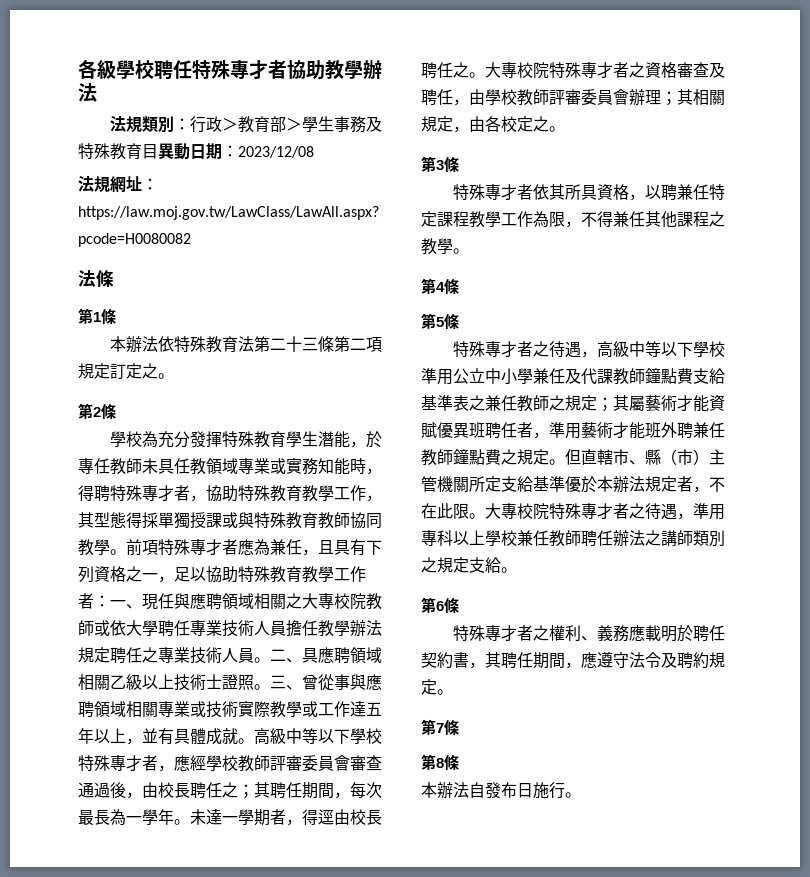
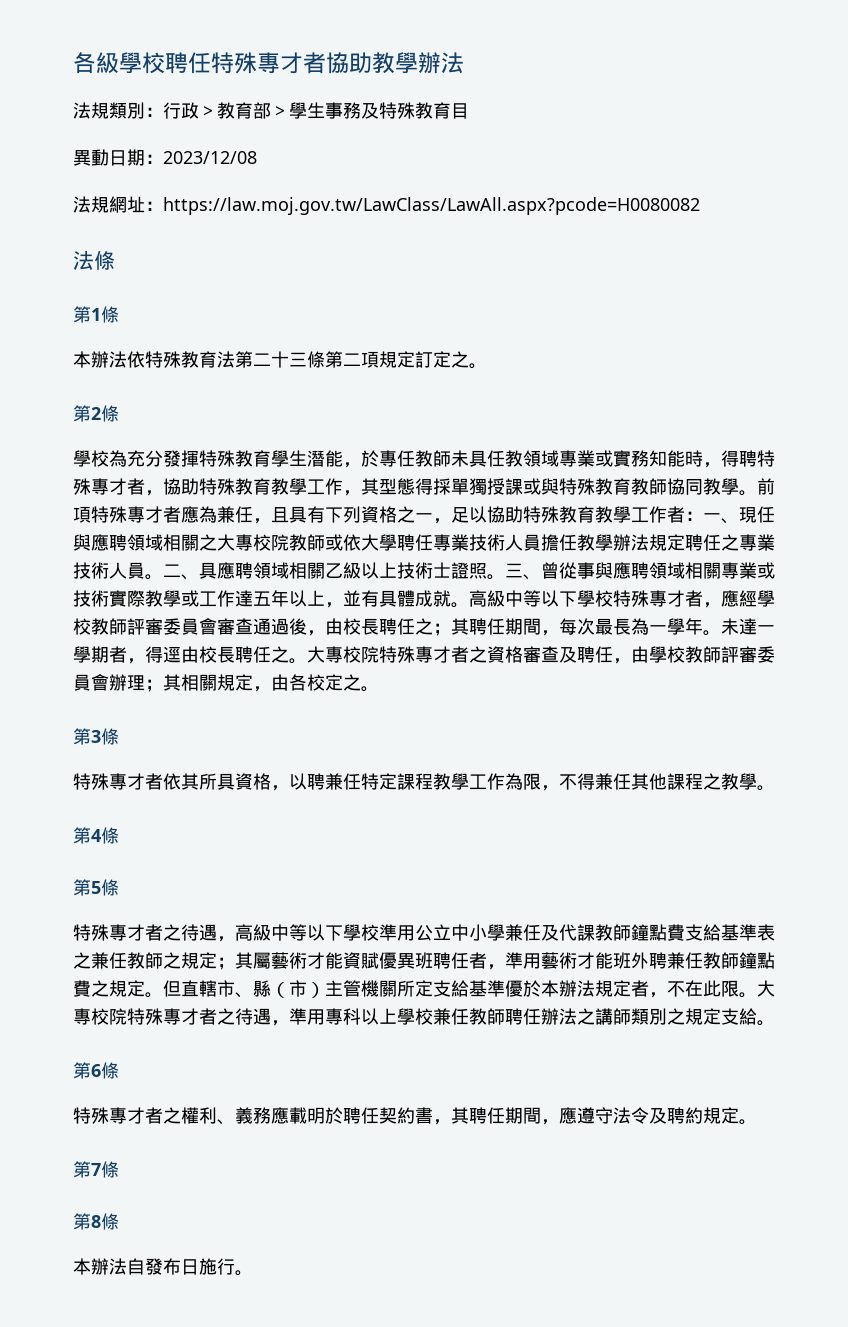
(158, 151) none -> (469, 111) //

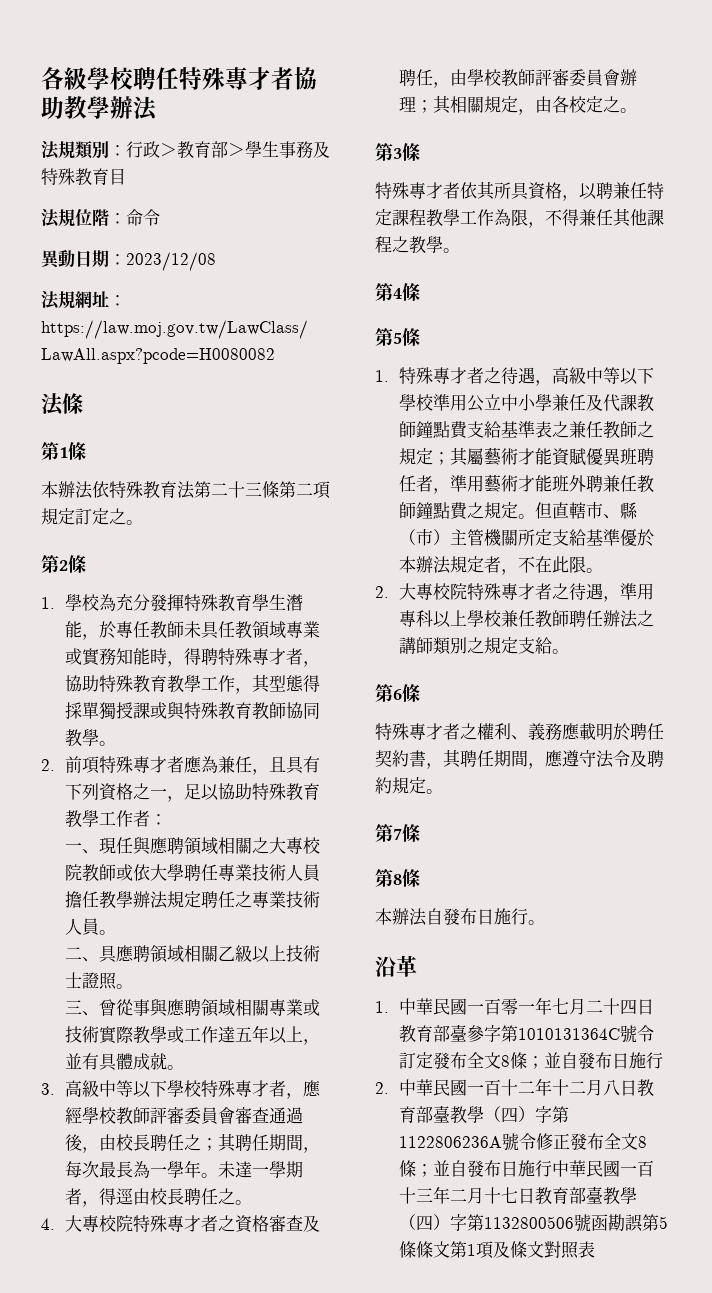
(469, 111) none -> [41,209,160,228] // 法規位階：命令
(119, 413) none -> [41,597,55,609] 1.
(757, 493) none -> [41,759,55,771] // 2.
(703, 516) none -> (168, 819) //
(163, 577) none -> (117, 932) //
(505, 577) none -> (134, 986) //
(469, 605) none -> [41,1083,55,1095] // 3.
(307, 661) none -> [41,1218,55,1230] // 4.
(119, 887) none -> [375,370,389,382] 1.
(757, 995) none -> [375,586,389,598] // 2.
(253, 1273) none -> [375,955,417,977] [375,997,655,1015] [399,1024,655,1043] [399,1052,664,1069] [375,1078,655,1097] [399,1105,570,1124] [399,1133,648,1151] [399,1160,655,1177] [399,1186,638,1205] [399,1214,669,1232] [399,1241,596,1259] // 沿革 // 1.中華民國一百零一年七月二十四日教育部臺參字第1010131364C號令訂定發布全文8條；並自發布日施行 // 2.中華民國一百十二年十二月八日教育部臺教學（四）字第1122806236A號令修正發布全文8條；並自發布日施行中華民國一百十三年二月十七日教育部臺教學（四）字第1132800506號函勘誤第5條條文第1項及條文對照表

